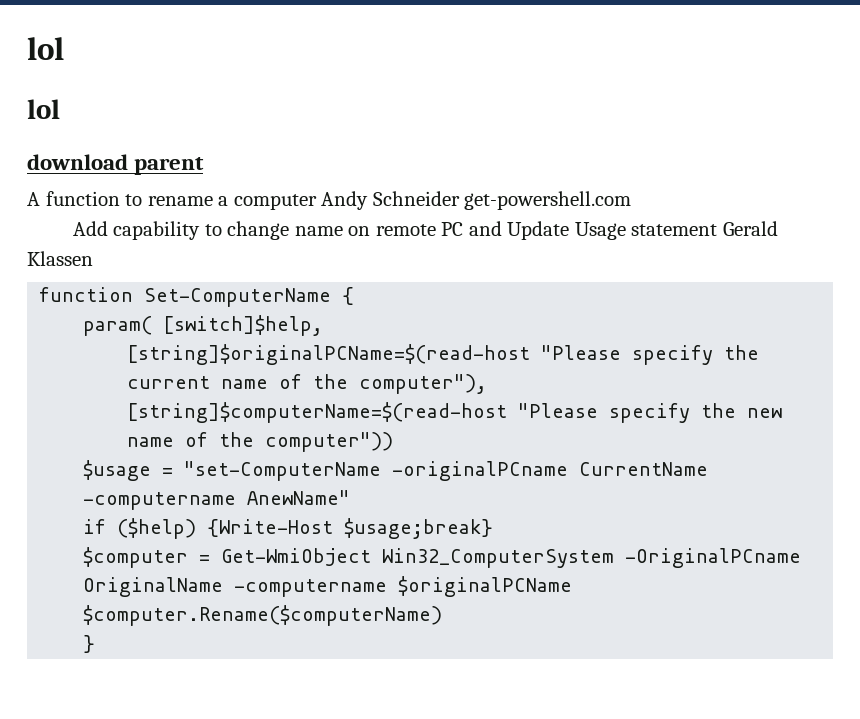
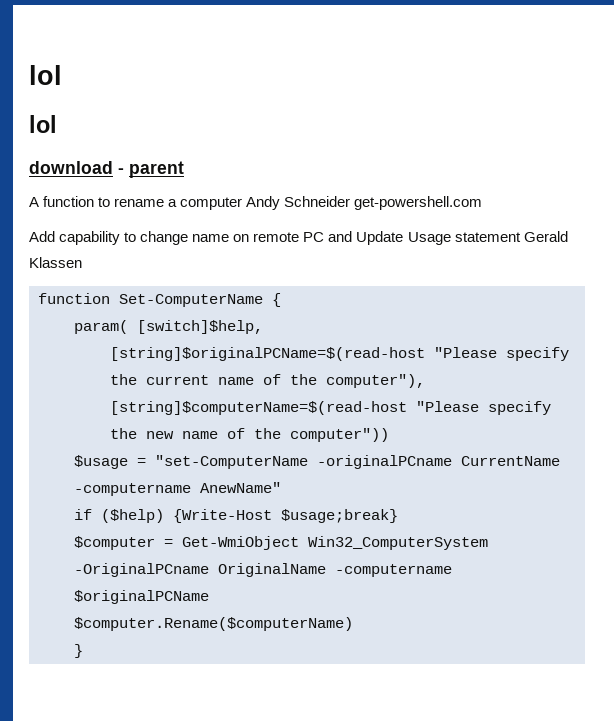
(128, 162) none -> [118,168,124,174] -

